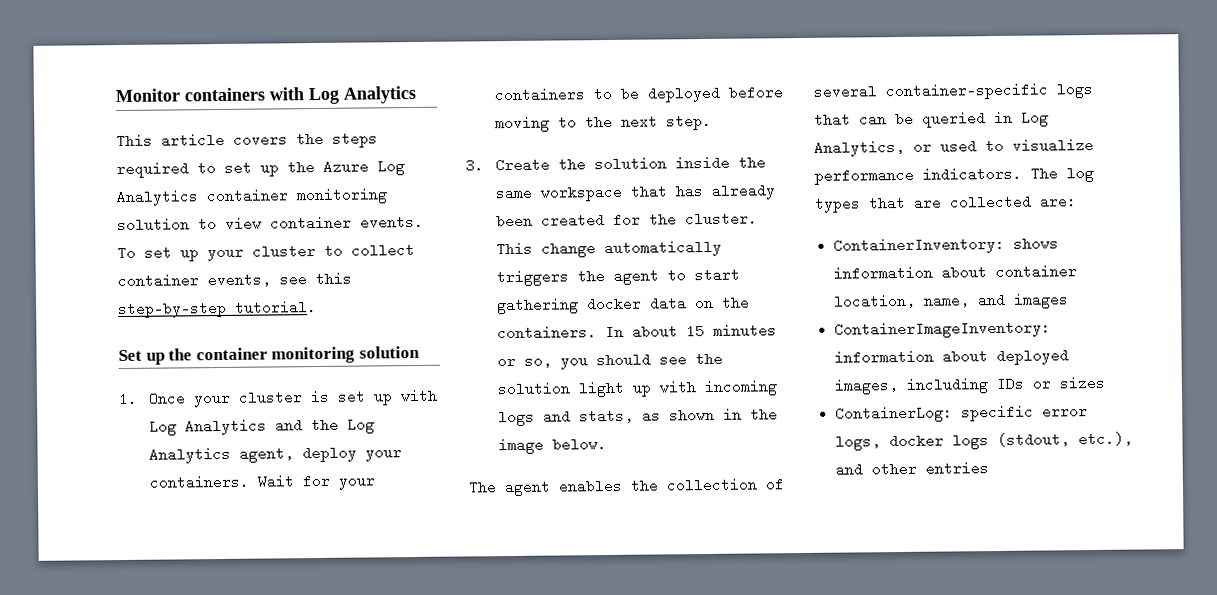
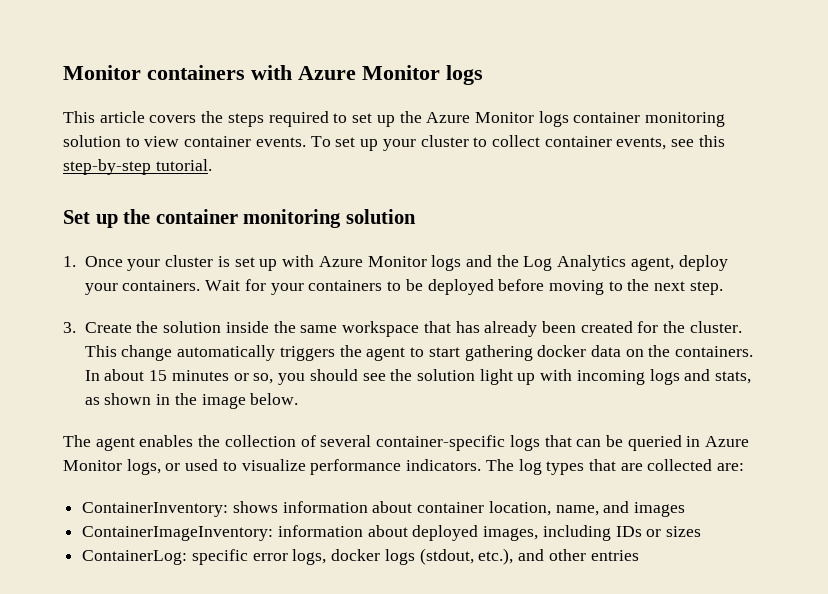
[308,85,416,105] Log Analytics -> [298,65,483,85] Azure Monitor logs
[377,159,405,176] [116,189,199,207] Log Analytics -> [474,111,569,127] Monitor logs
[148,418,267,436] Log Analytics -> [318,255,462,271] Azure Monitor logs
[1021,110,1049,127] [814,139,905,157] Log Analytics, -> [705,436,750,447] [63,459,161,475] Azure Monitor logs,

